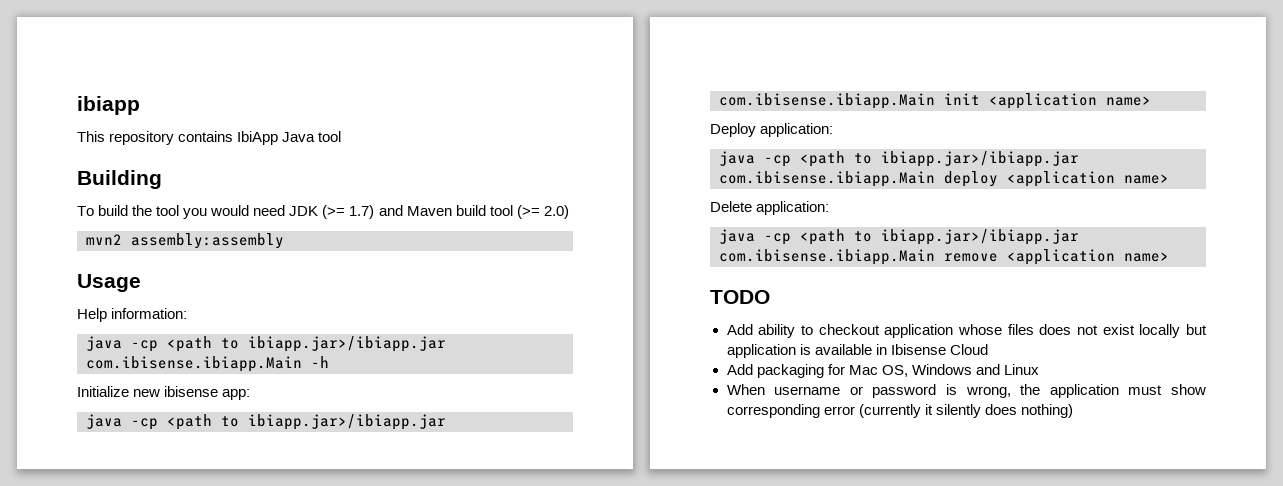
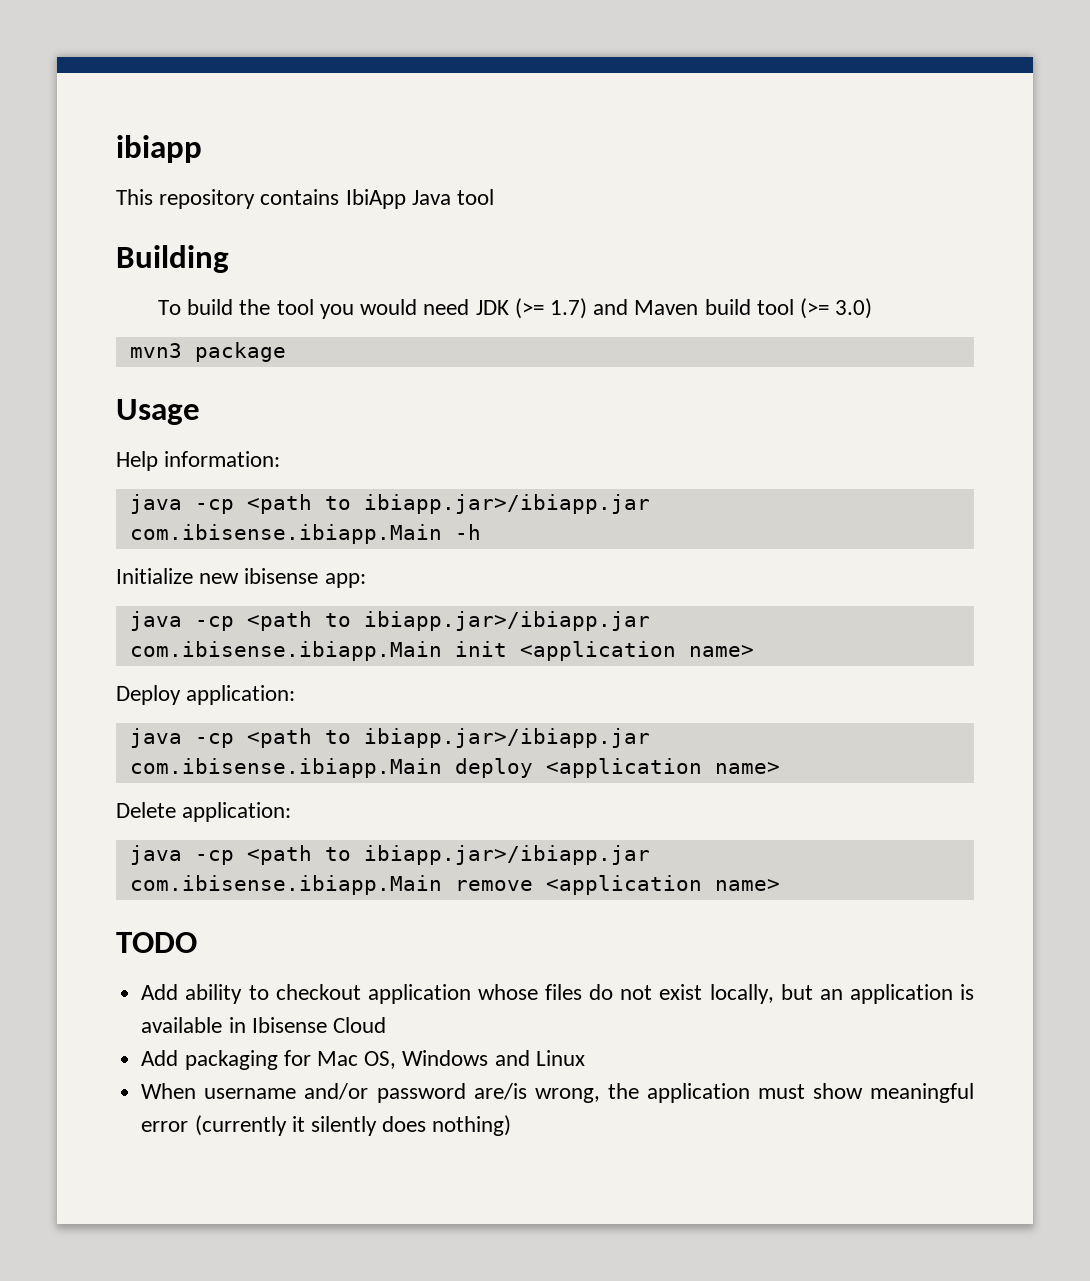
[543,205,569,219] [86,233,284,249] 2.0) // mvn2 assembly:assembly -> [835,298,873,319] [129,342,286,362] 3.0) // mvn3 package
[1039,324,1072,335] does -> [589,984,614,1000] do
[1139,324,1207,338] locally but -> [709,984,843,1004] locally, but an
[849,384,957,398] or password is -> [304,1083,527,1103] and/or password are/is
[726,404,820,418] corresponding -> [870,1083,975,1103] meaningful

